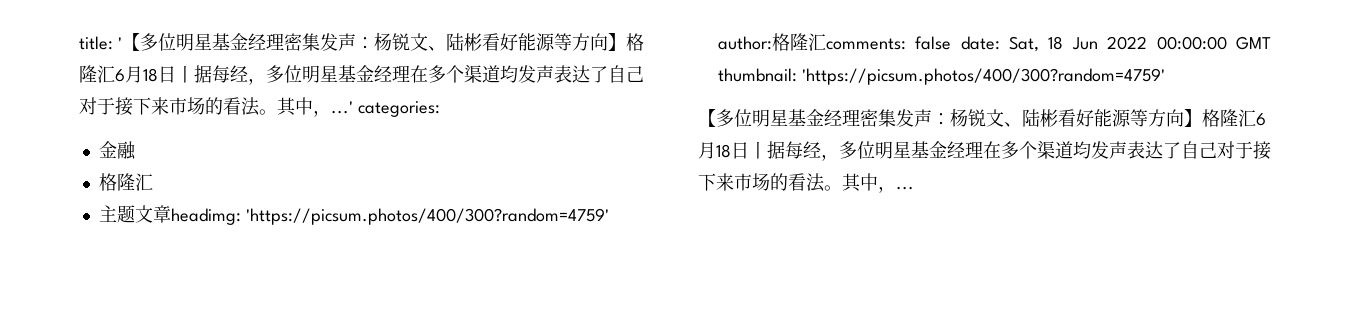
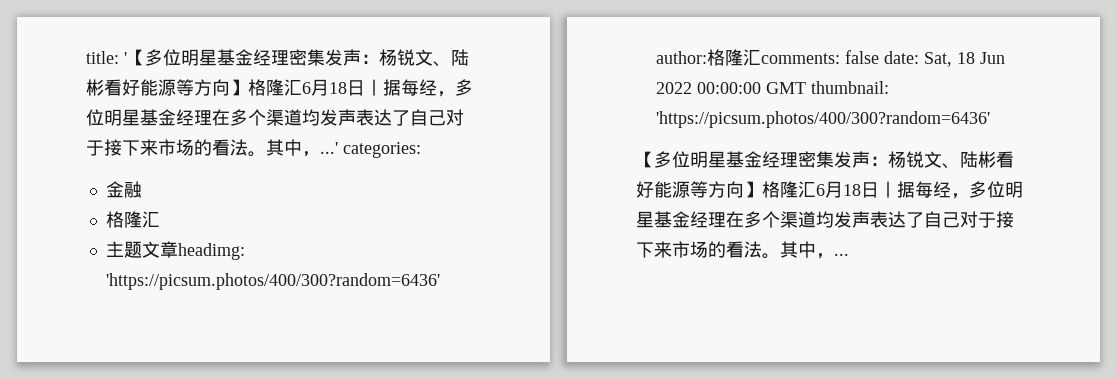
[245,208,609,225] 'https://picsum.photos/400/300?random=4759' -> [105,273,440,290] 'https://picsum.photos/400/300?random=6436'
[801,68,1165,85] 'https://picsum.photos/400/300?random=4759' -> [655,111,990,128] 'https://picsum.photos/400/300?random=6436'

